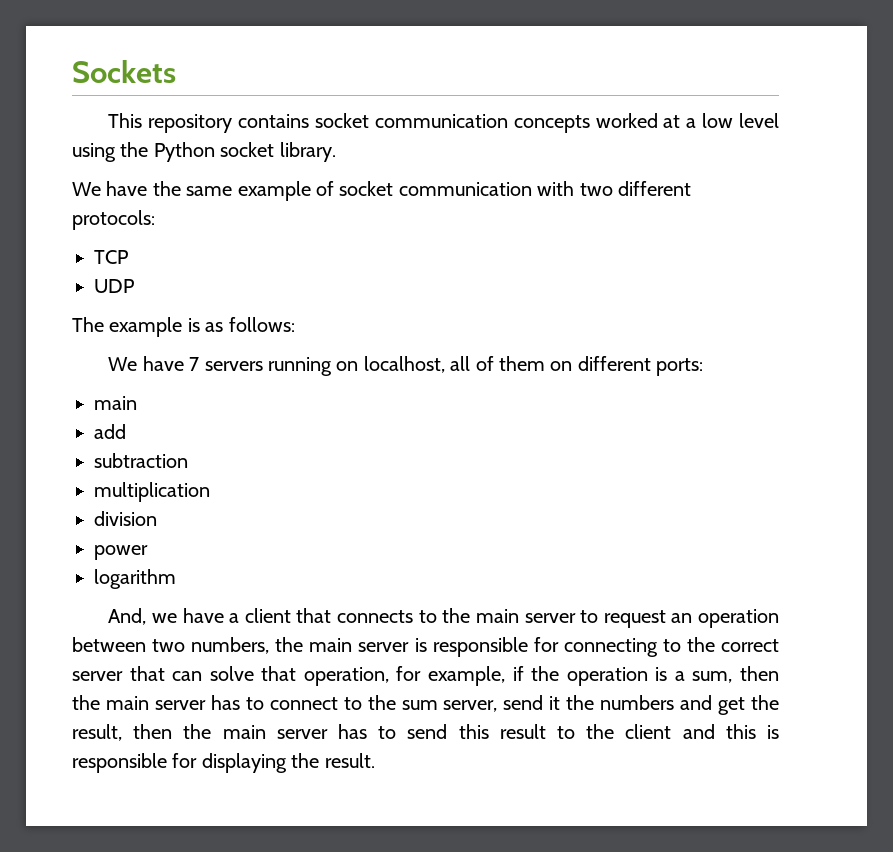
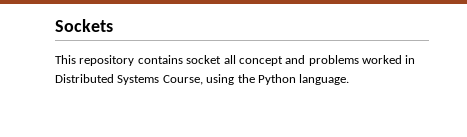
[374,113,780,133] [72,142,336,162] [72,181,691,201] [72,210,155,230] [94,250,128,264] [94,279,134,293] [72,317,295,337] [108,356,704,376] [94,396,137,410] [94,424,126,439] [94,453,188,468] [94,482,210,502] [94,511,157,526] [94,545,148,560] [94,569,176,589] [108,608,779,628] [72,637,780,657] [72,666,779,686] [72,695,779,715] [72,724,780,741] [72,753,375,773] communication concepts worked at a low level using the Python socket library. // We have the same example of socket communication with two different protocols: // TCP // UDP // The example is as follows: // We have 7 servers running on localhost, all of them on different ports: // main // add // subtraction // multiplication // division // power // logarithm // And, we have a client that connects to the main server to request an operation between two numbers, the main server is responsible for connecting to the correct server that can solve that operation, for example, if the operation is a sum, then the main server has to connect to the sum server, send it the numbers and get the result, then the main server has to send this result to the client and this is responsible for displaying the result. -> [223,55,416,66] [55,74,350,85] all concept and problems worked in Distributed Systems Course, using the Python language.

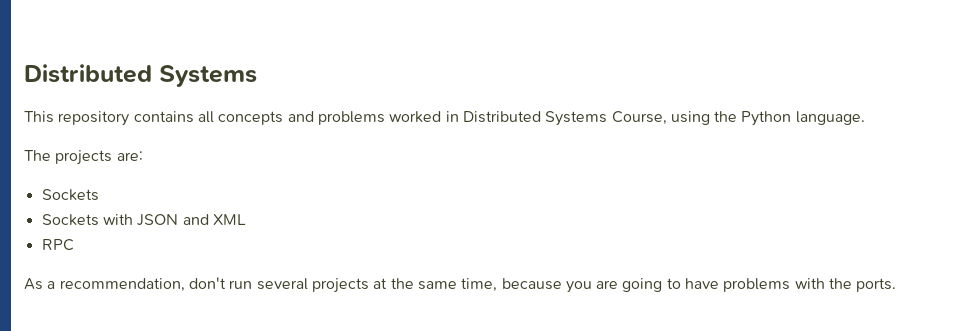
[55,19,113,32] Sockets -> [24,64,257,87] Distributed Systems
[186,55,283,66] socket all concept -> [197,111,284,125] all concepts
(350, 79) none -> [24,150,143,165] [41,189,99,201] [41,214,246,226] [41,239,74,251] [24,277,897,293] // The projects are: // Sockets // Sockets with JSON and XML // RPC // As a recommendation, don't run several projects at the same time, because you are going to have problems with the ports.

